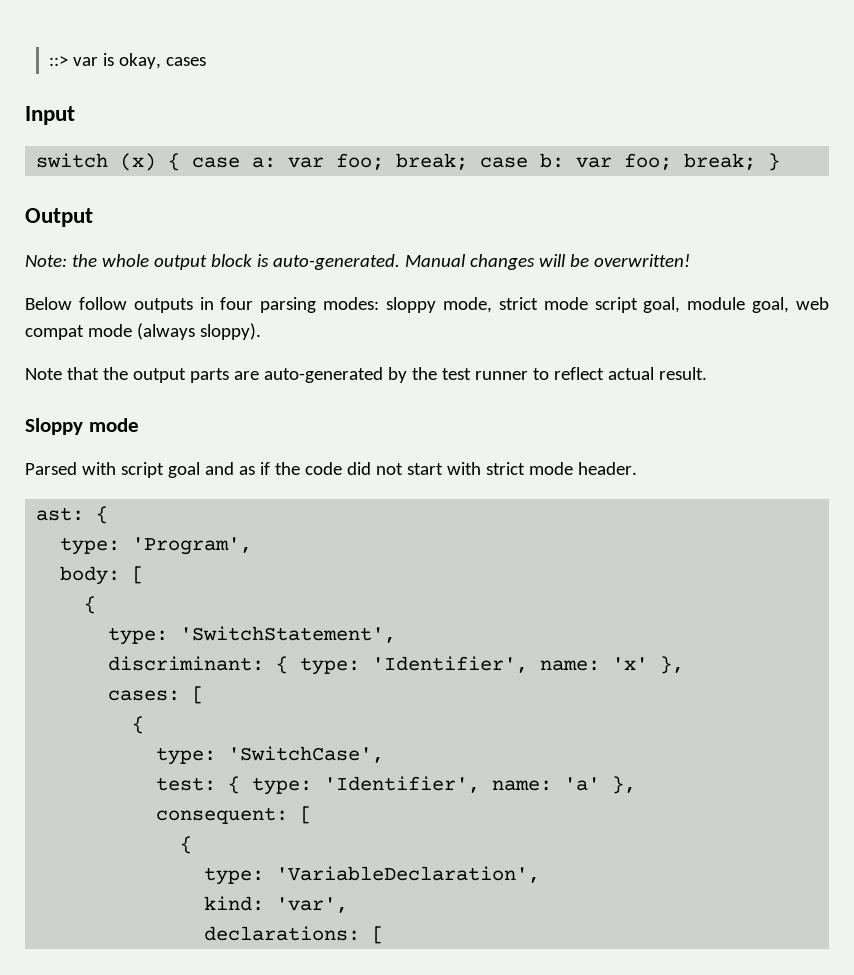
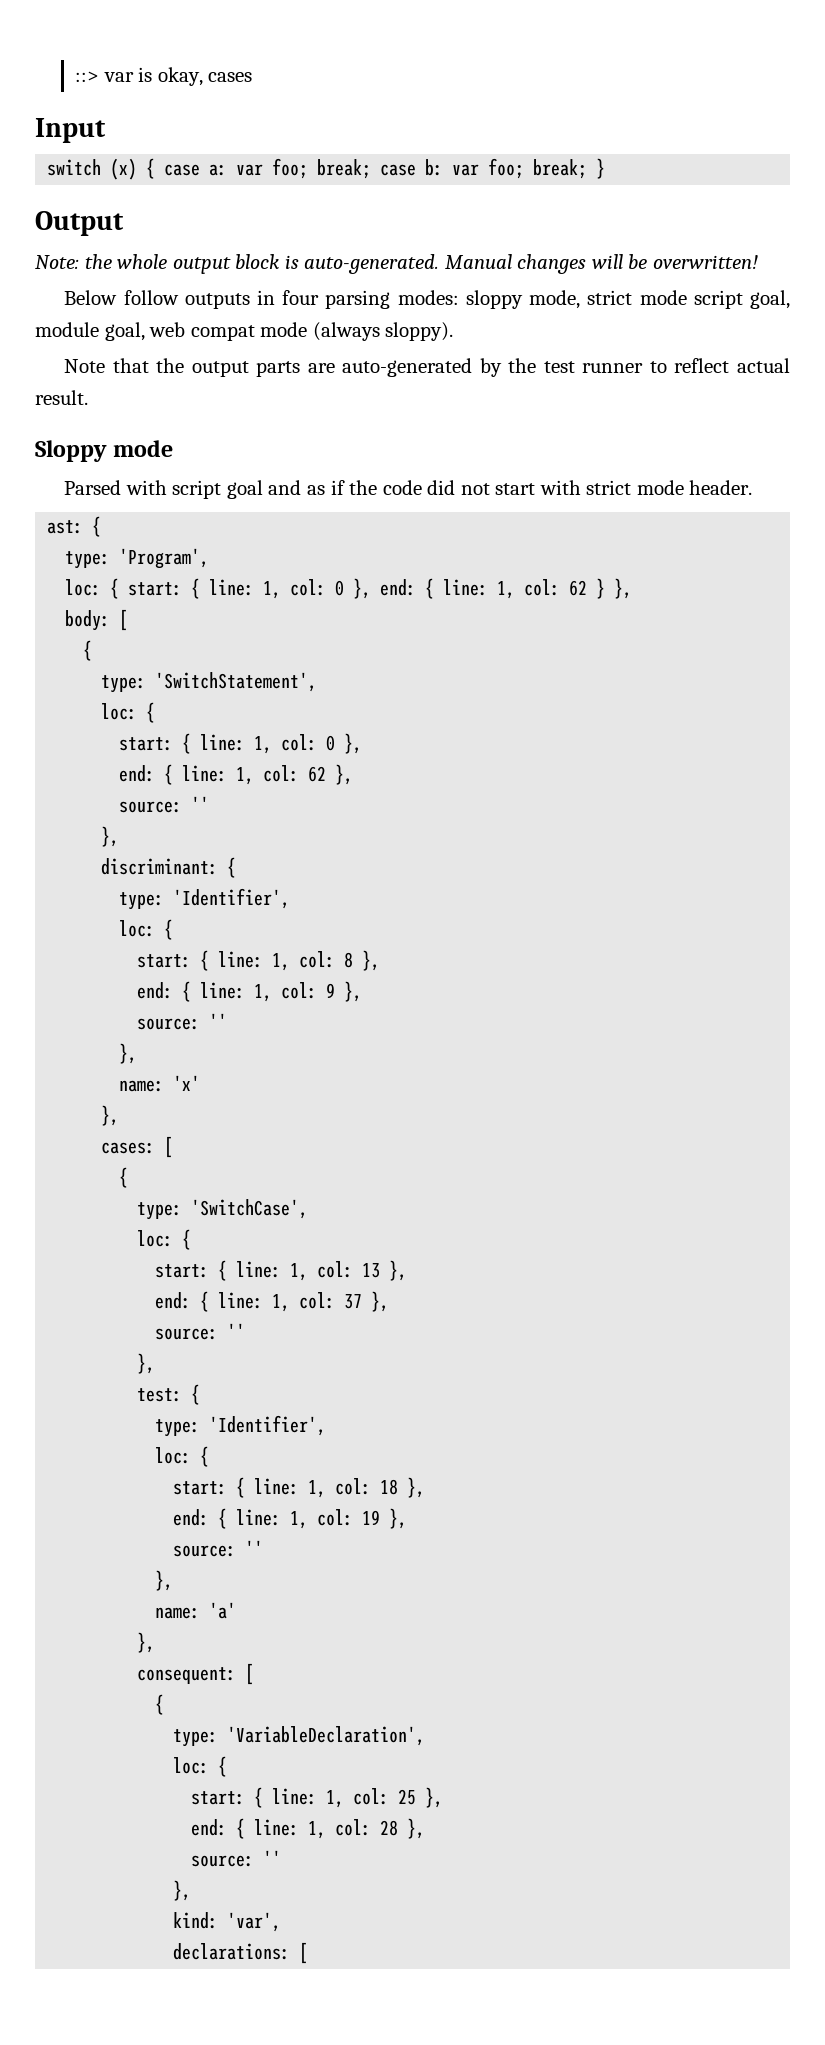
(253, 546) none -> [65,578,633,599] // loc: { start: { line: 1, col: 0 }, end: { line: 1, col: 62 } },
(397, 634) none -> [101,702,156,723] [119,733,363,754] [119,764,354,785] [119,796,210,813] [101,826,120,847] // loc: { // start: { line: 1, col: 0 }, // end: { line: 1, col: 62 }, // source: '' // },
[300,656,529,675] type: 'Identifier', -> [119,888,291,910] [119,919,174,940] [137,950,381,971] [137,981,363,1002] [137,1013,228,1030] [119,1043,138,1064] // type: 'Identifier', // loc: { // start: { line: 1, col: 8 }, // end: { line: 1, col: 9 }, // source: '' // }, //
(649, 663) none -> (201, 1083) //
(385, 754) none -> [137,1229,192,1250] [155,1260,408,1281] [155,1291,390,1312] [155,1323,246,1340] [137,1353,156,1374] // loc: { // start: { line: 1, col: 13 }, // end: { line: 1, col: 37 }, // source: '' // },
[252,776,481,795] type: 'Identifier', -> [155,1415,327,1437] [155,1446,210,1467] [173,1477,426,1498] [173,1508,408,1529] [173,1540,264,1557] [155,1570,174,1591] // type: 'Identifier', // loc: { // start: { line: 1, col: 18 }, // end: { line: 1, col: 19 }, // source: '' // }, //
(601, 784) none -> (237, 1610) //
(541, 874) none -> [173,1756,228,1777] [191,1787,444,1808] [191,1818,426,1839] [191,1850,282,1867] [173,1880,192,1901] // loc: { // start: { line: 1, col: 25 }, // end: { line: 1, col: 28 }, // source: '' // },

